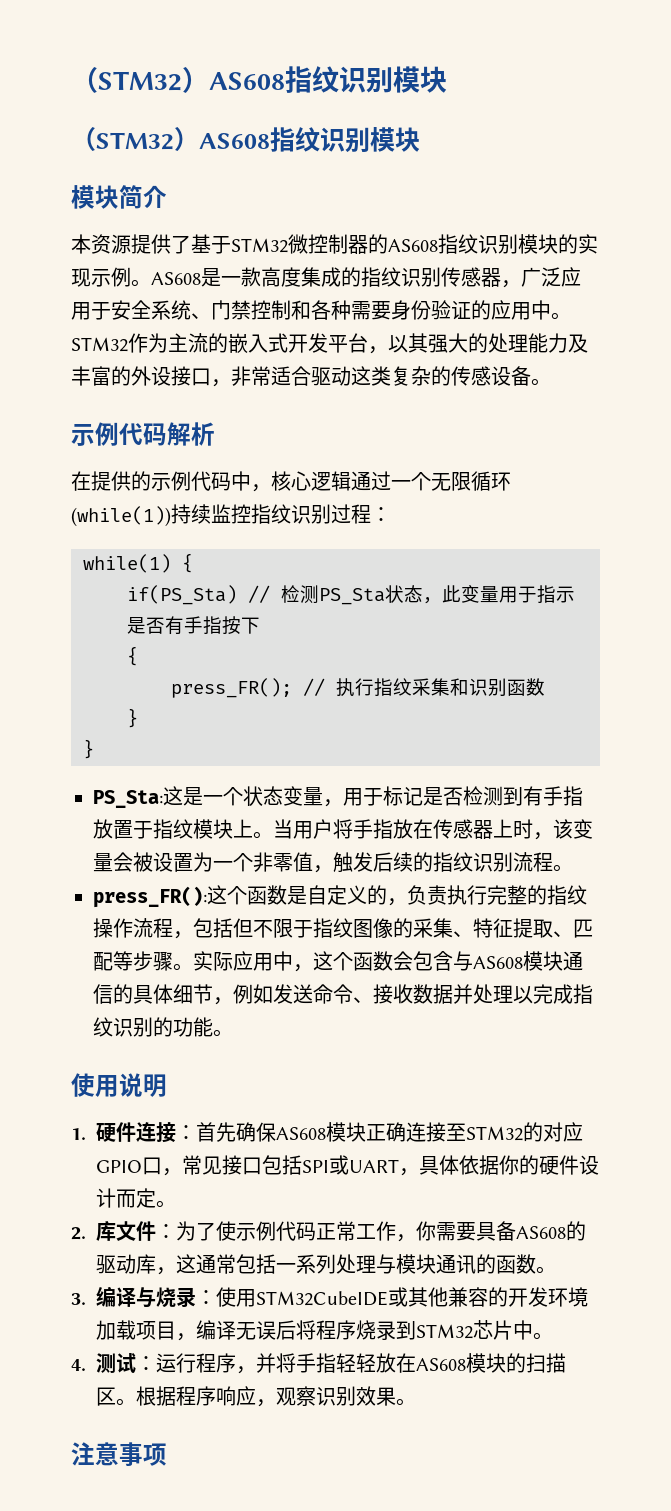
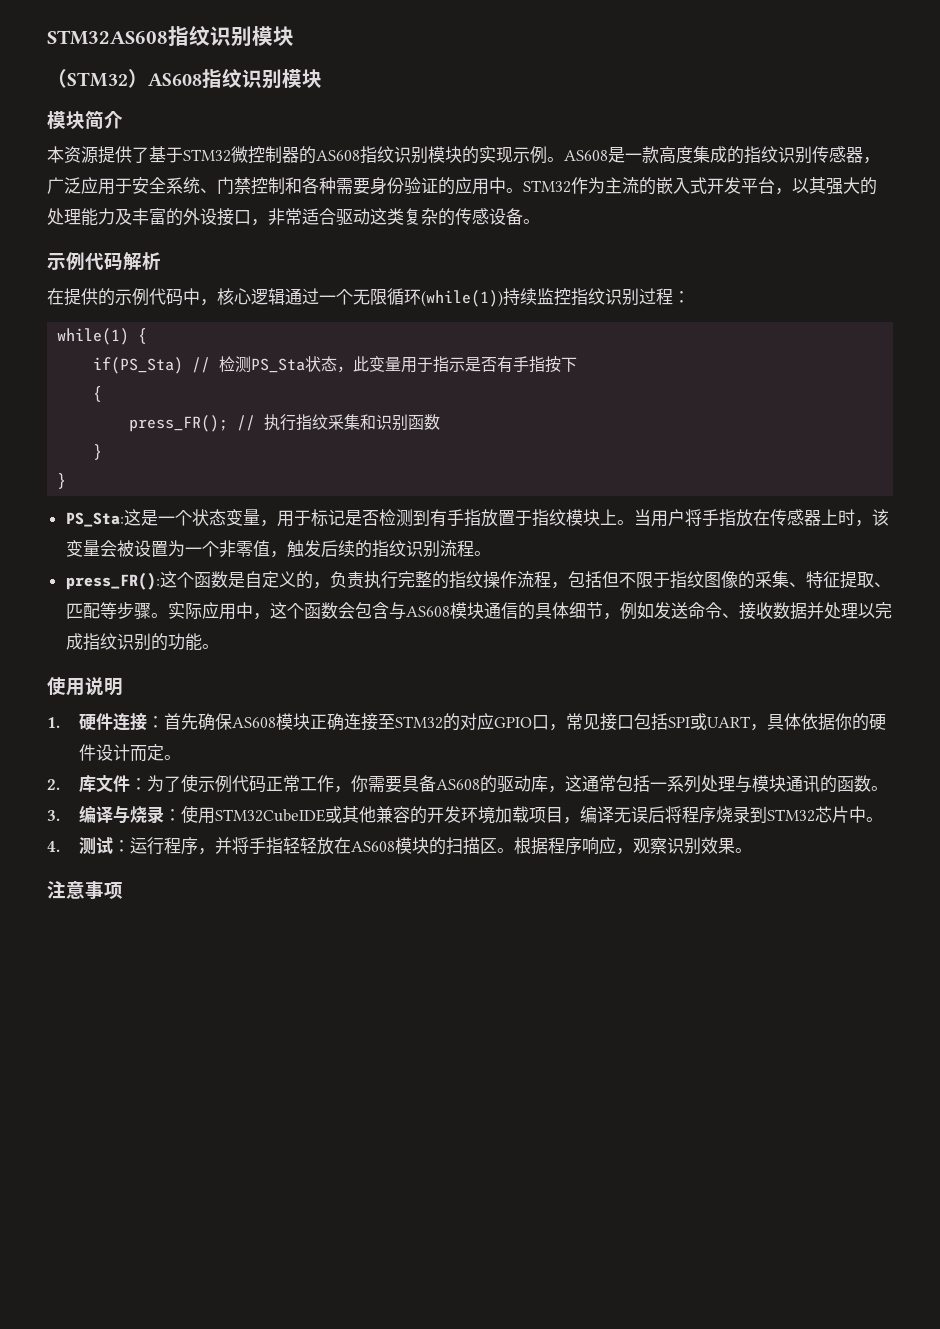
[71,67,285,93] （STM32）AS608 -> [47,30,168,45] STM32AS608

